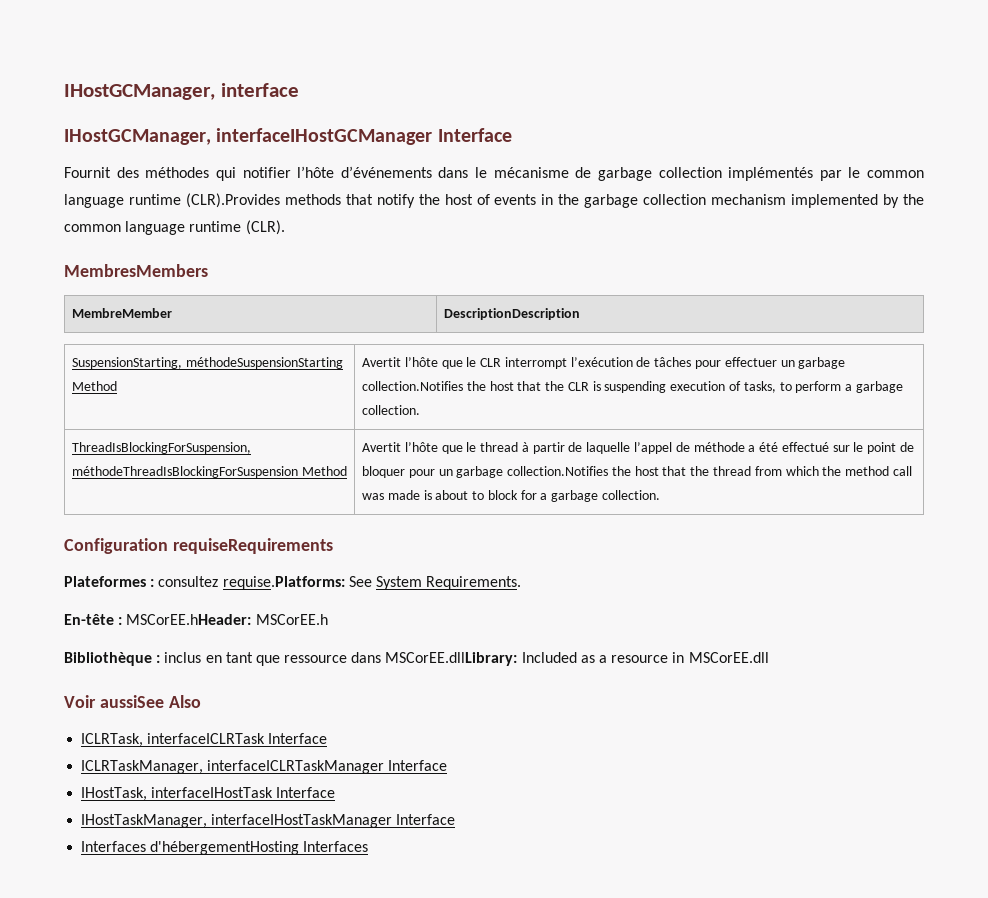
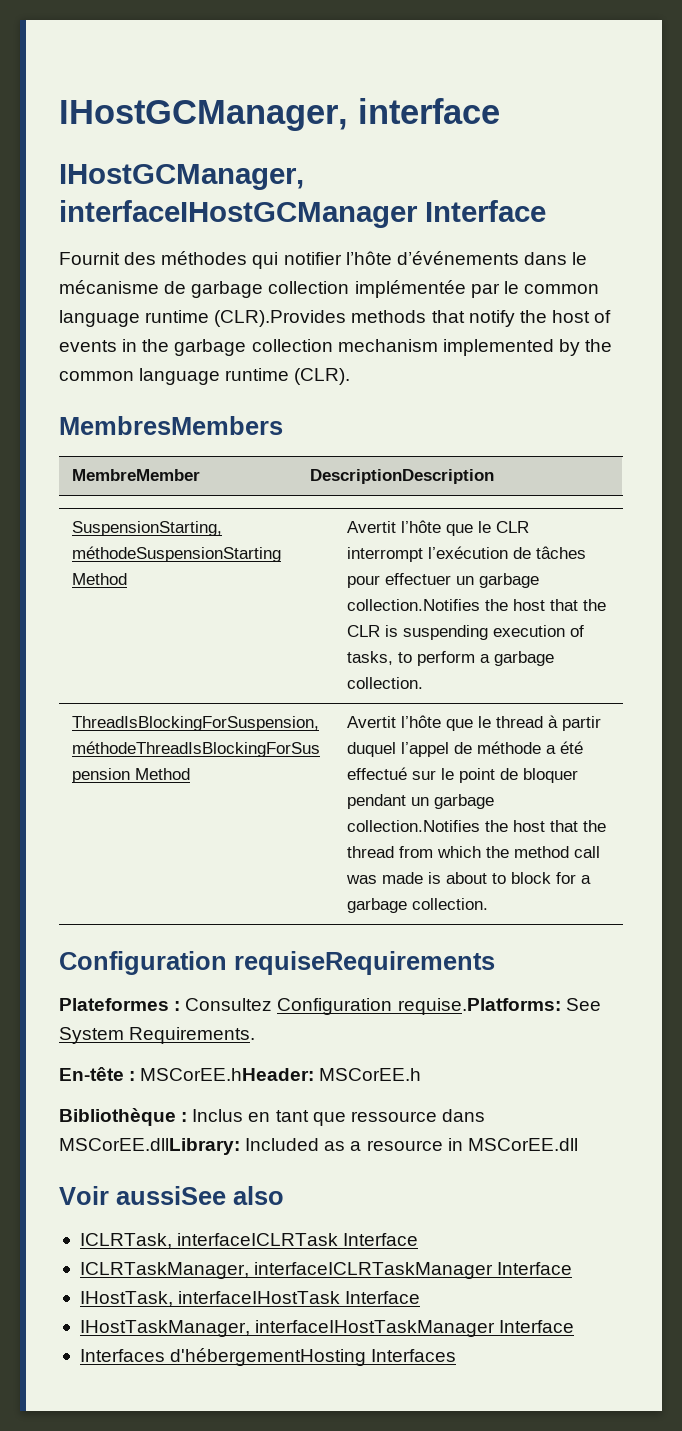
[728,167,814,181] implémentés -> [354,280,466,298] implémentée
[568,442,631,454] de laquelle -> [347,742,397,757] duquel
[408,469,435,478] pour -> [347,794,407,809] pendant
[158,576,219,587] consultez -> [185,998,393,1015] Consultez Configuration
[164,652,202,663] inclus -> [192,1109,244,1122] Inclus
[168,695,201,708] Also -> [233,1186,284,1205] also

